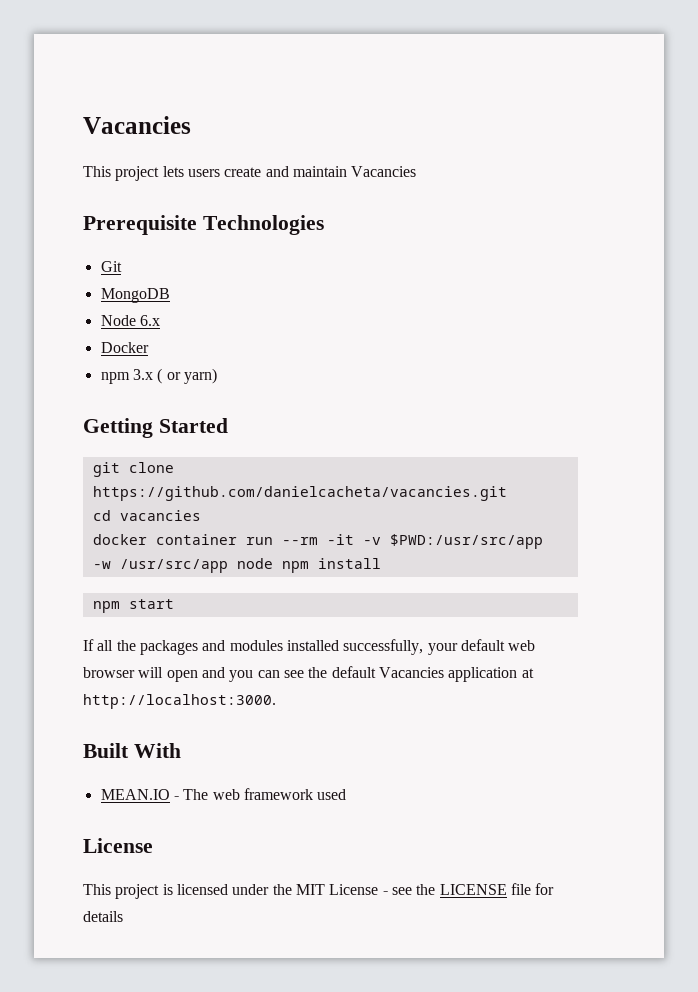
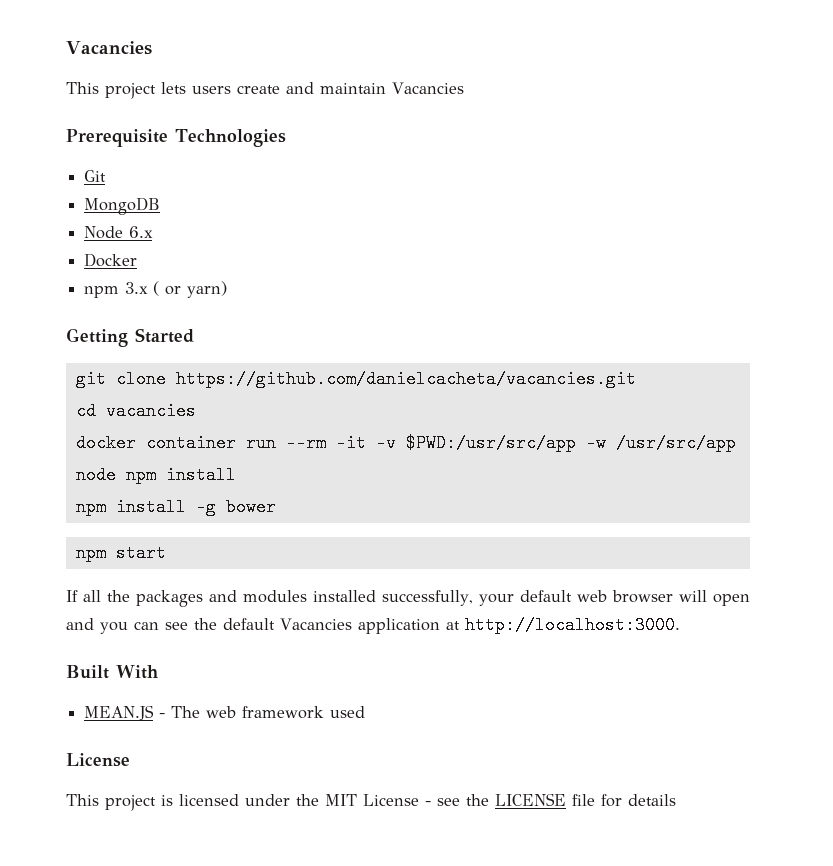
(381, 563) none -> [75,498,276,516] // npm install -g bower
[100,789,170,800] MEAN.IO -> [84,705,155,721] MEAN.JS

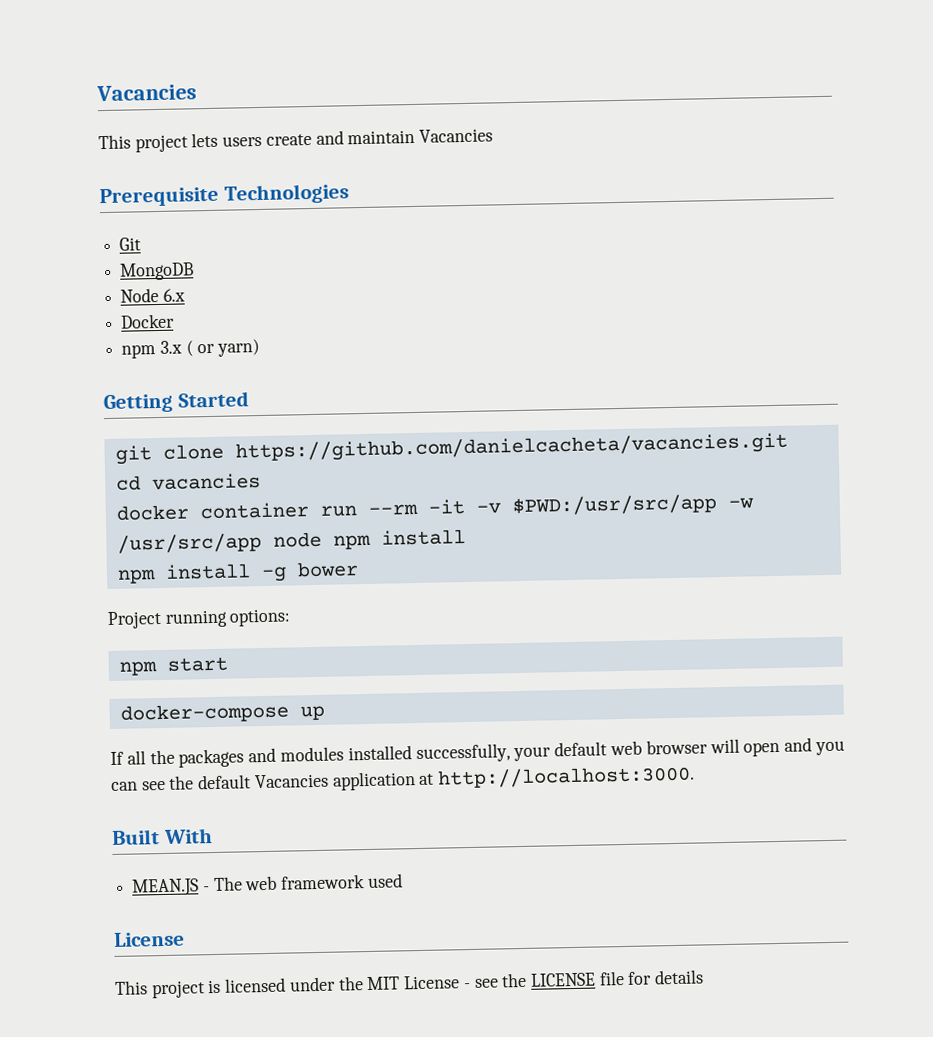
(276, 507) none -> [107,608,292,630] // Project running options:
(166, 553) none -> [119,702,325,724] // docker-compose up

